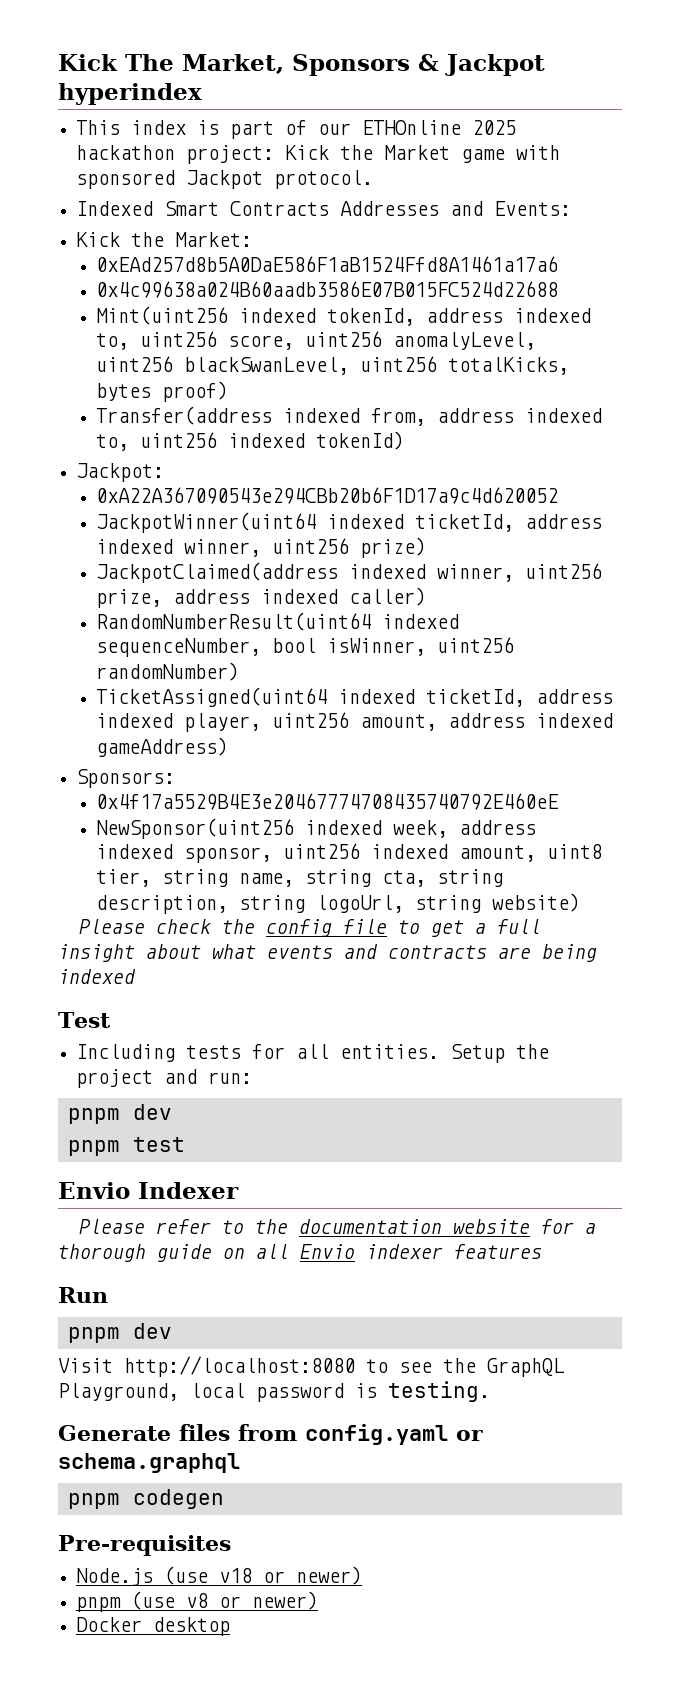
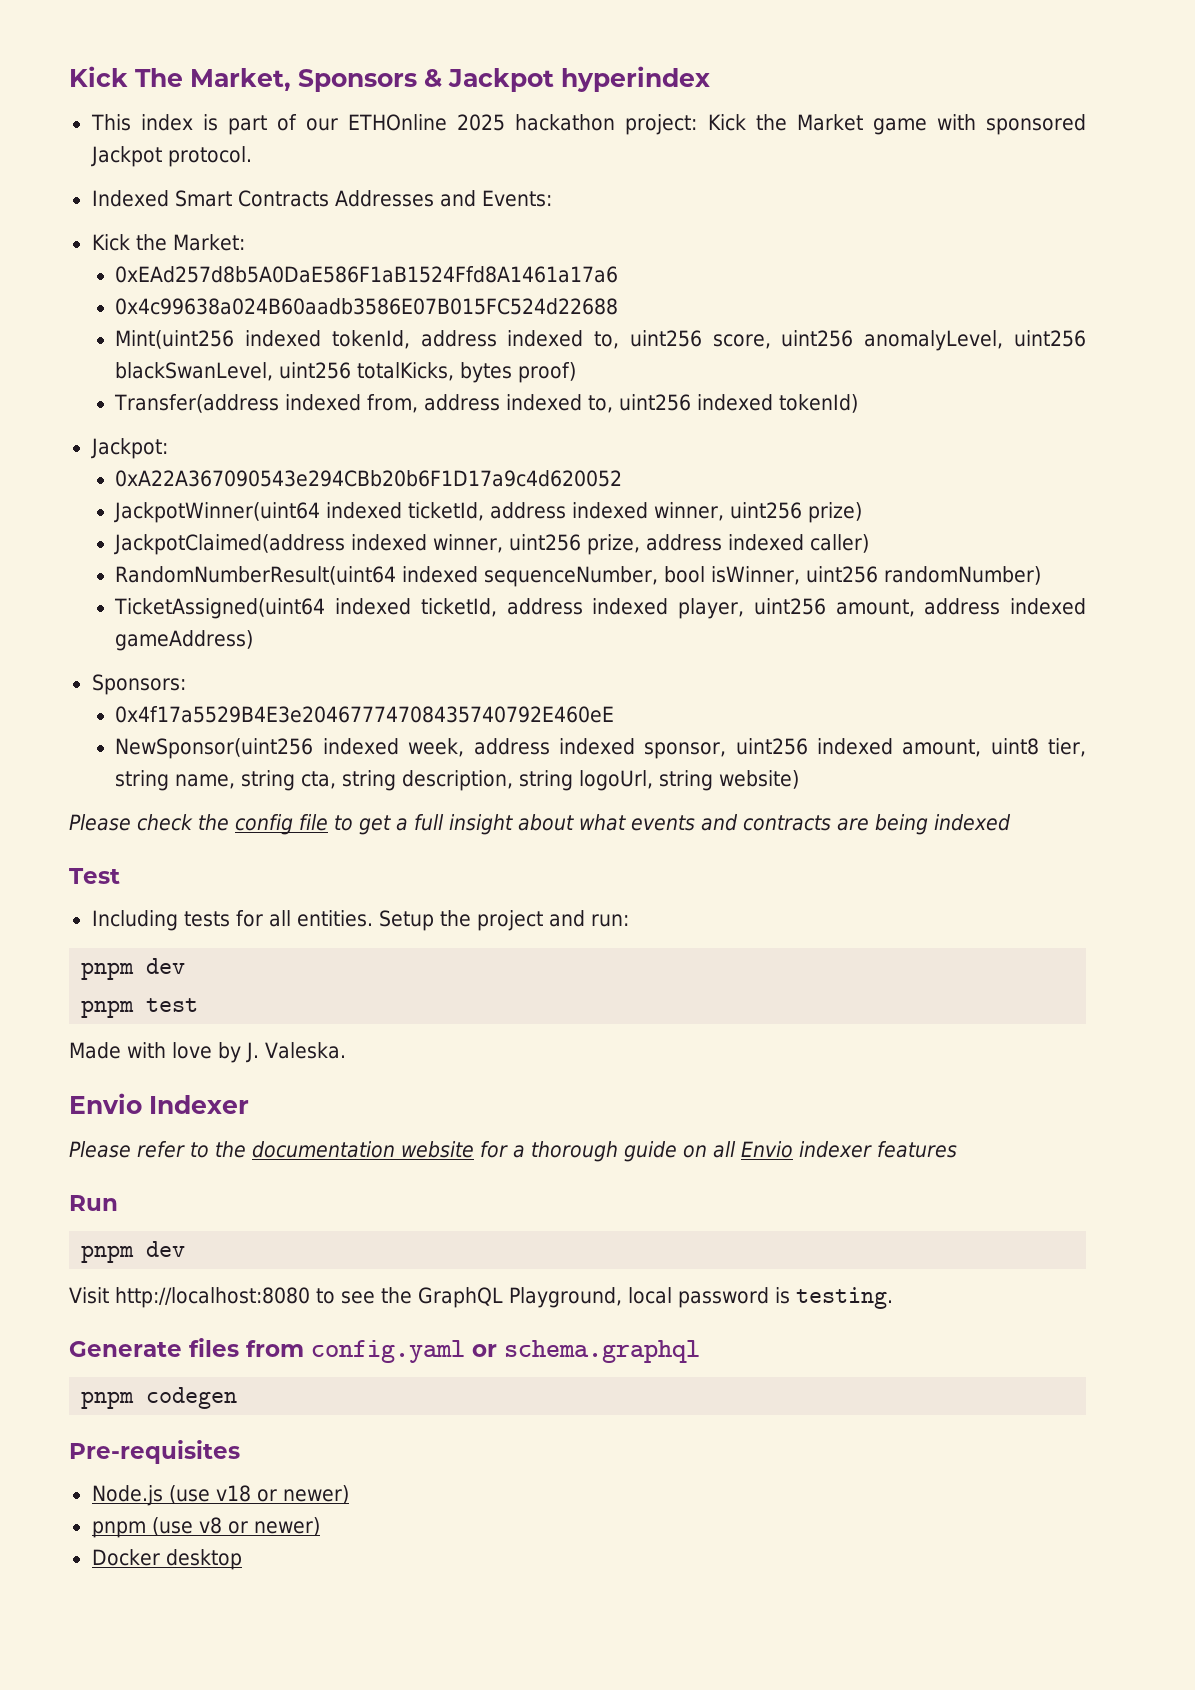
(185, 1144) none -> [69,1042,346,1063] // Made with love by J. Valeska.

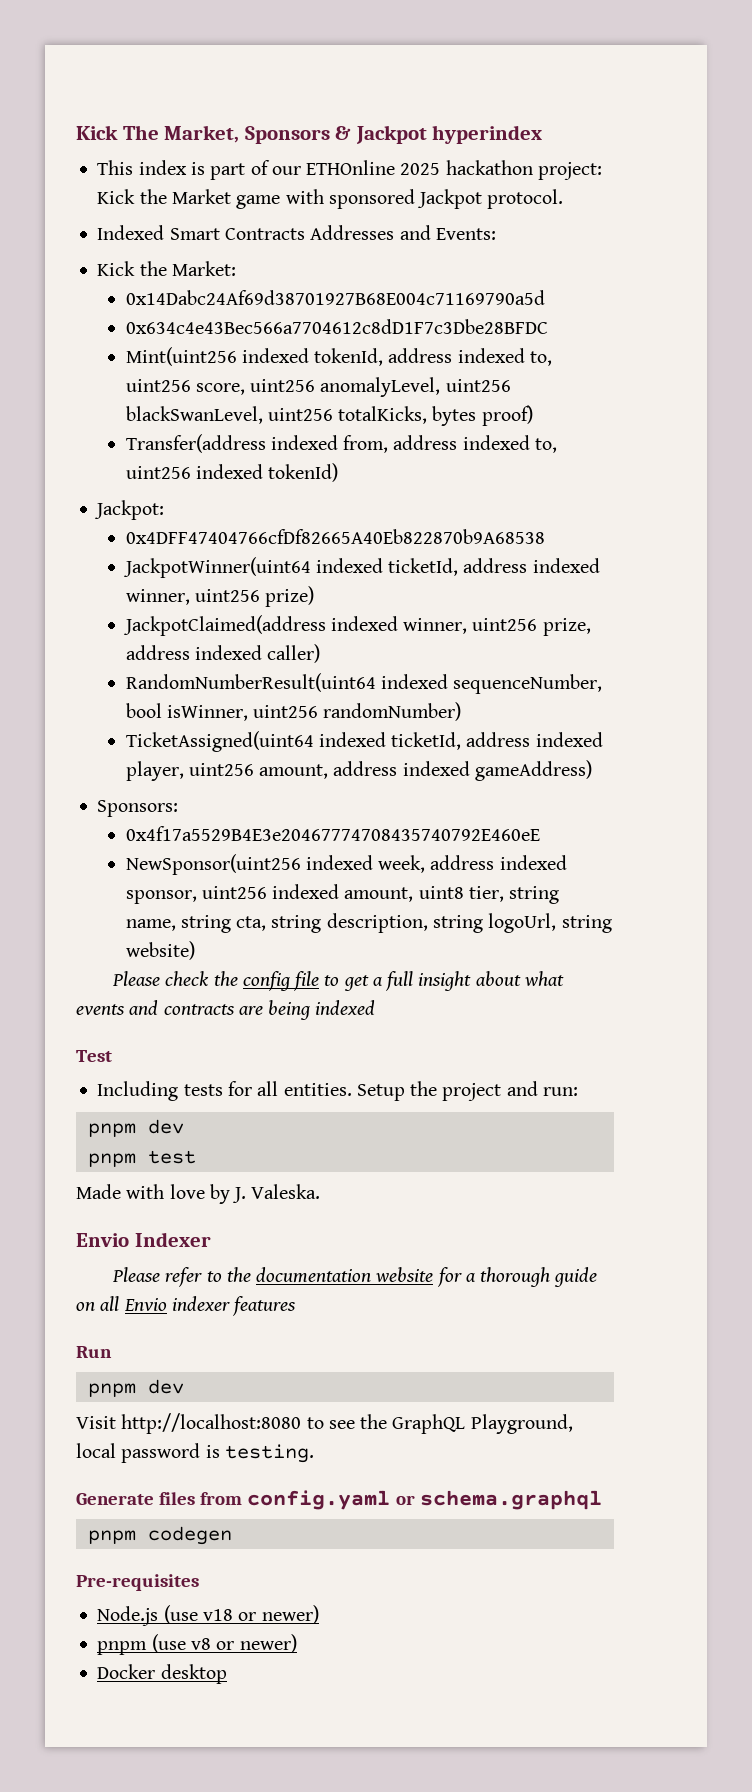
[115,266,619,283] [115,298,619,315] 0xEAd257d8b5A0DaE586F1aB1524Ffd8A1461a17a6 // 0x4c99638a024B60aadb3586E07B015FC524d22688 -> [125,290,545,305] [125,319,548,334] 0x14Dabc24Af69d38701927B68E004c71169790a5d // 0x634c4e43Bec566a7704612c8dD1F7c3Dbe28BFDC
[115,470,623,487] 0xA22A367090543e294CBb20b6F1D17a9c4d620052 -> [125,529,545,544] 0x4DFF47404766cfDf82665A40Eb822870b9A68538

